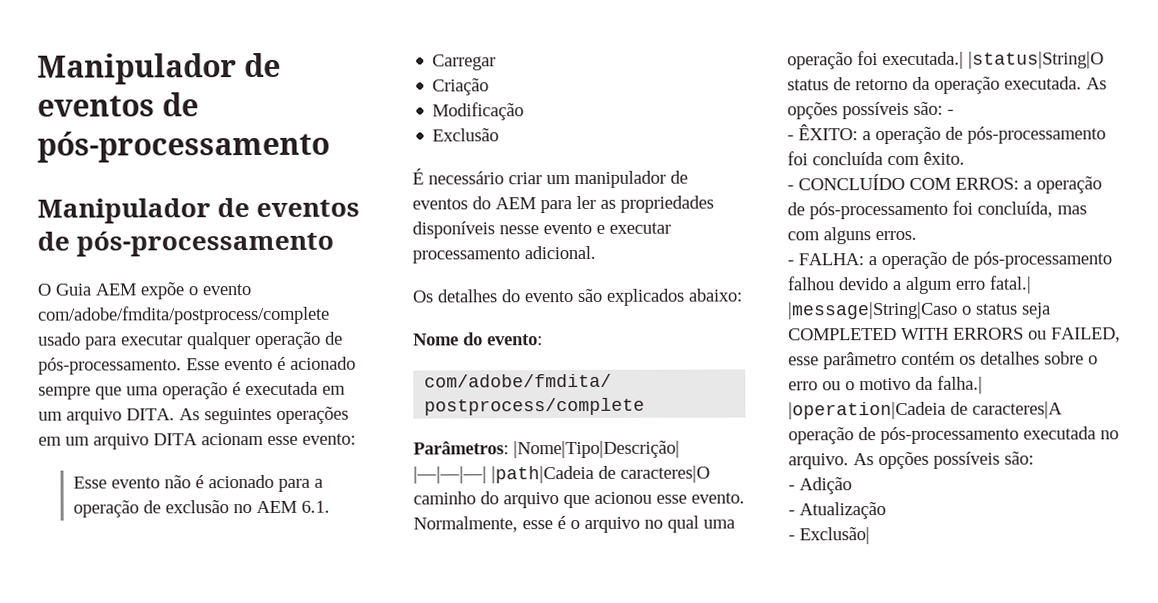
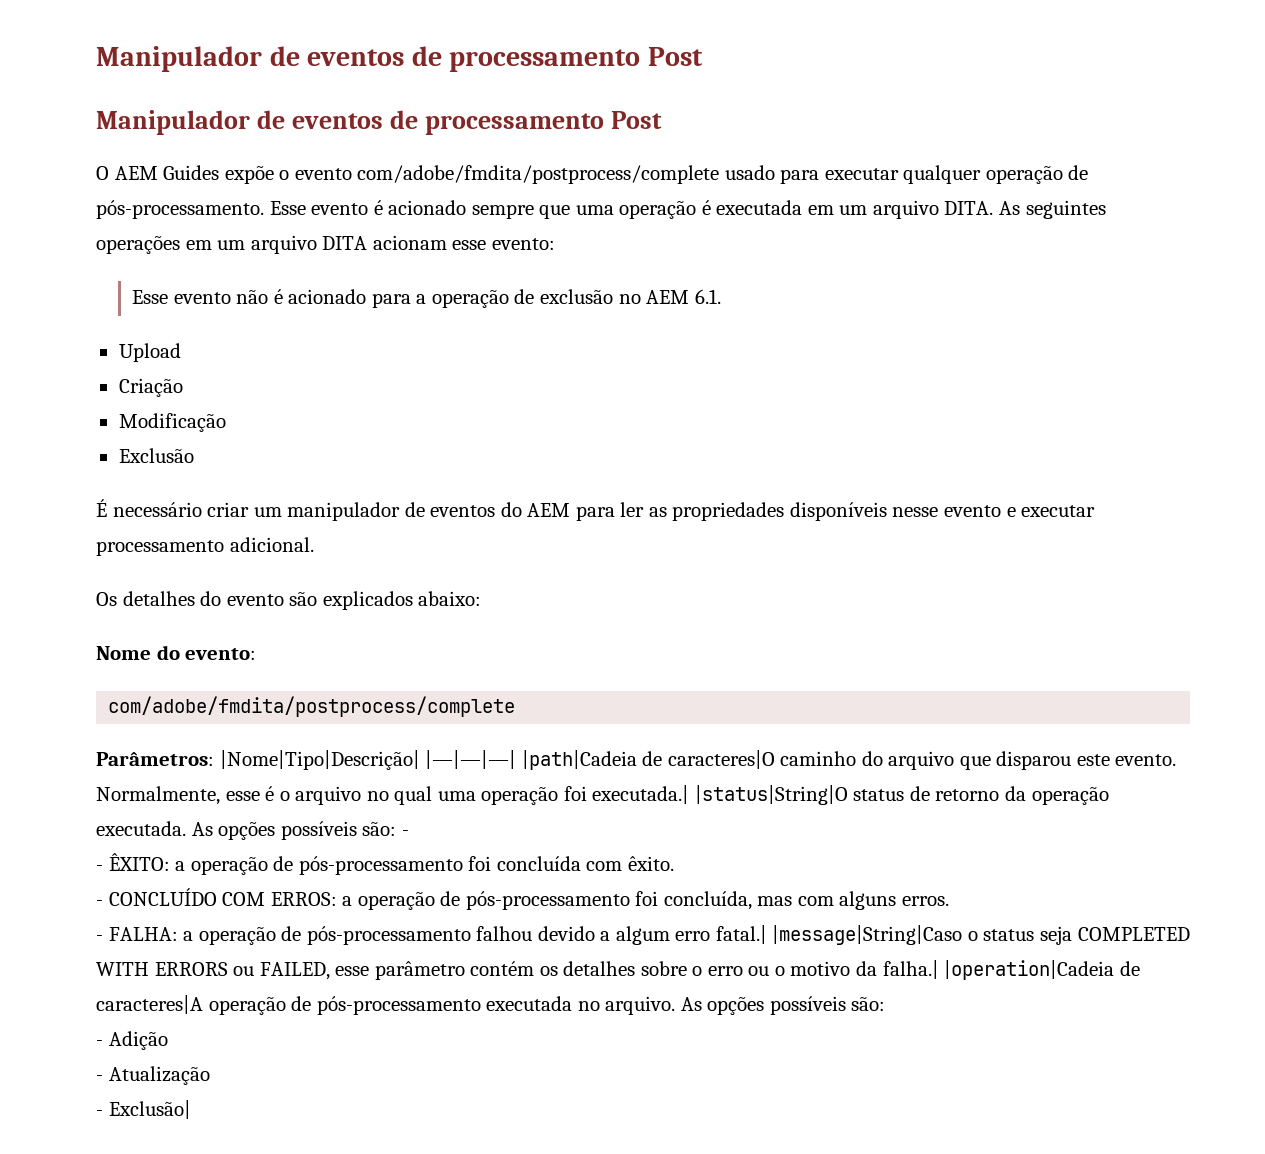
[37,52,282,85] [37,92,200,117] [37,130,330,163] [37,198,361,224] [37,230,335,257] Manipulador de eventos de pós-processamento // Manipulador de eventos de pós-processamento -> [96,46,703,72] [96,110,663,135] Manipulador de eventos de processamento Post // Manipulador de eventos de processamento Post
[55,283,136,296] Guia AEM -> [114,165,220,180] AEM Guides
[432,54,497,71] Carregar -> [118,343,181,362] Upload
[594,491,687,504] acionou esse -> [996,751,1110,770] disparou este

